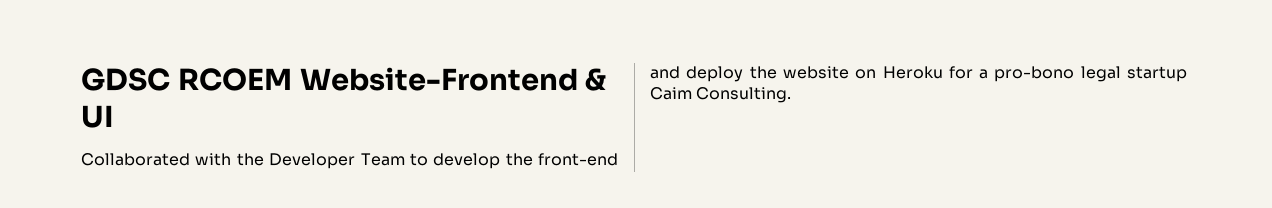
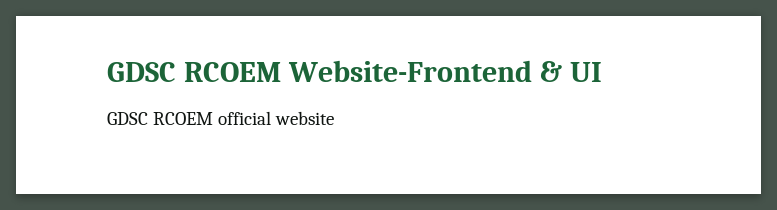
[81,153,618,169] [650,66,1187,82] [650,87,792,103] Collaborated with the Developer Team to develop the front-end and deploy the website on Heroku for a pro-bono legal startup Caim Consulting. -> [107,111,335,125] GDSC RCOEM official website

